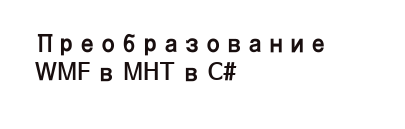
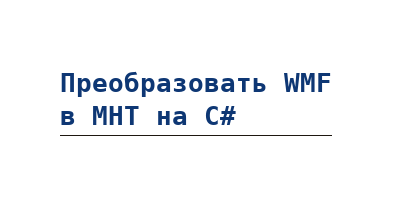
[35,33,329,56] Преобразование -> [60,71,268,97] Преобразовать
[180,67,202,82] в -> [156,111,188,125] на

